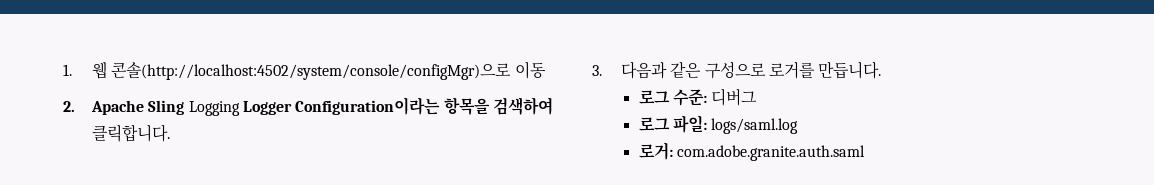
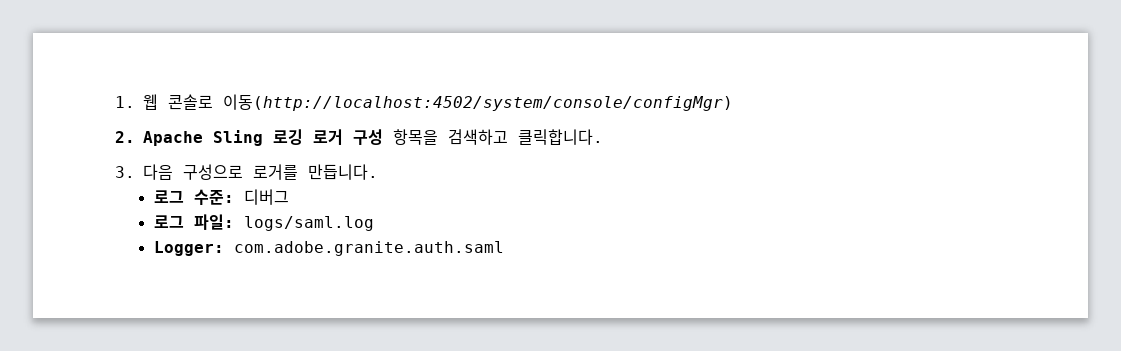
[111,61,546,80] 콘솔(http://localhost:4502/system/console/configMgr)으로 이동 -> [168,94,733,111] 콘솔로 이동(http://localhost:4502/system/console/configMgr)
[188,97,553,116] Logging Logger Configuration이라는 항목을 검색하여 -> [273,129,508,145] 로깅 로거 구성 항목을 검색하고
[620,61,702,79] 다음과 같은 -> [143,164,173,180] 다음
[638,142,673,160] 로거: -> [153,241,224,256] Logger:

